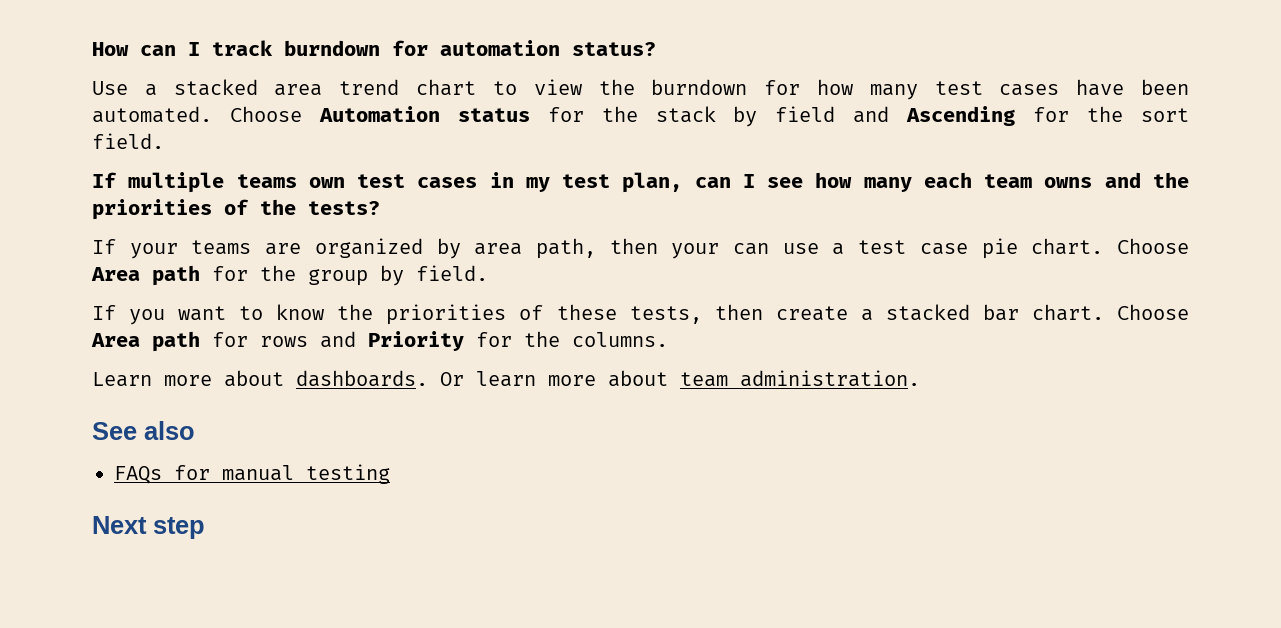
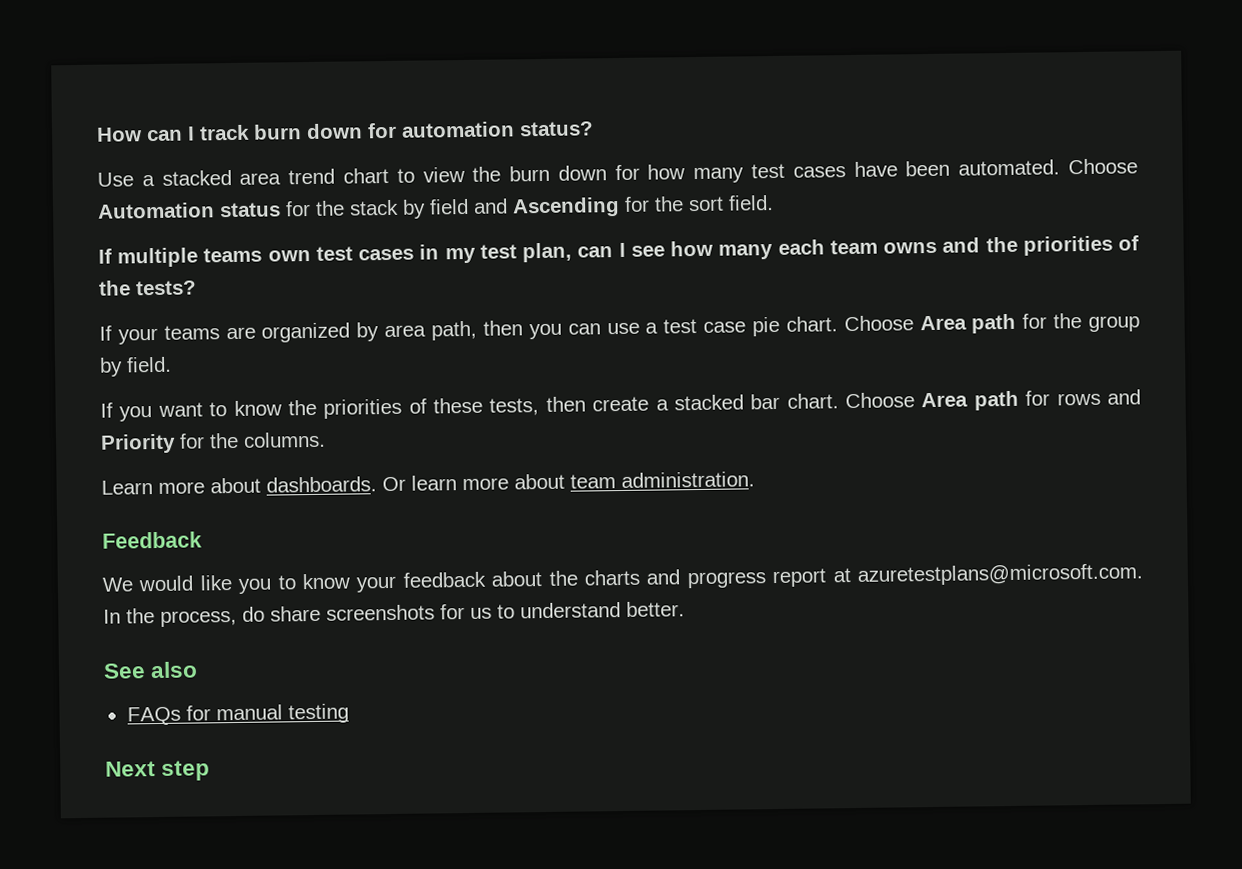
[284,40,380,56] burndown -> [253,123,363,140] burn down
[651,79,748,95] burndown -> [509,165,607,182] burn down
[671,243,720,259] your -> [528,323,562,340] you
(920, 378) none -> [102,531,202,549] [102,563,1143,594] [103,601,685,627] // Feedback // We would like you to know your feedback about the charts and progress report at azuretestplans@microsoft.com. In the process, do share screenshots for us to understand better.

